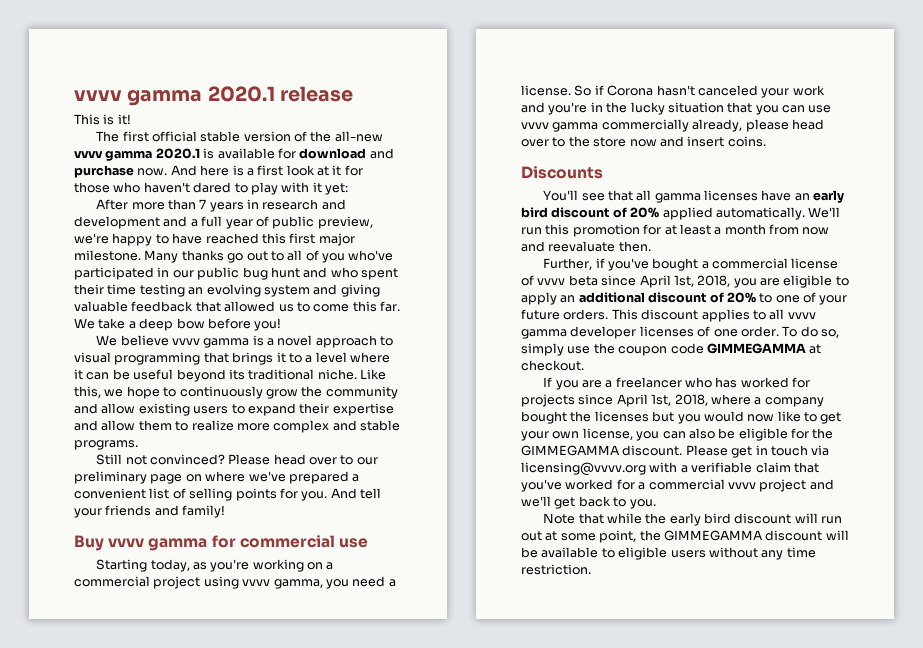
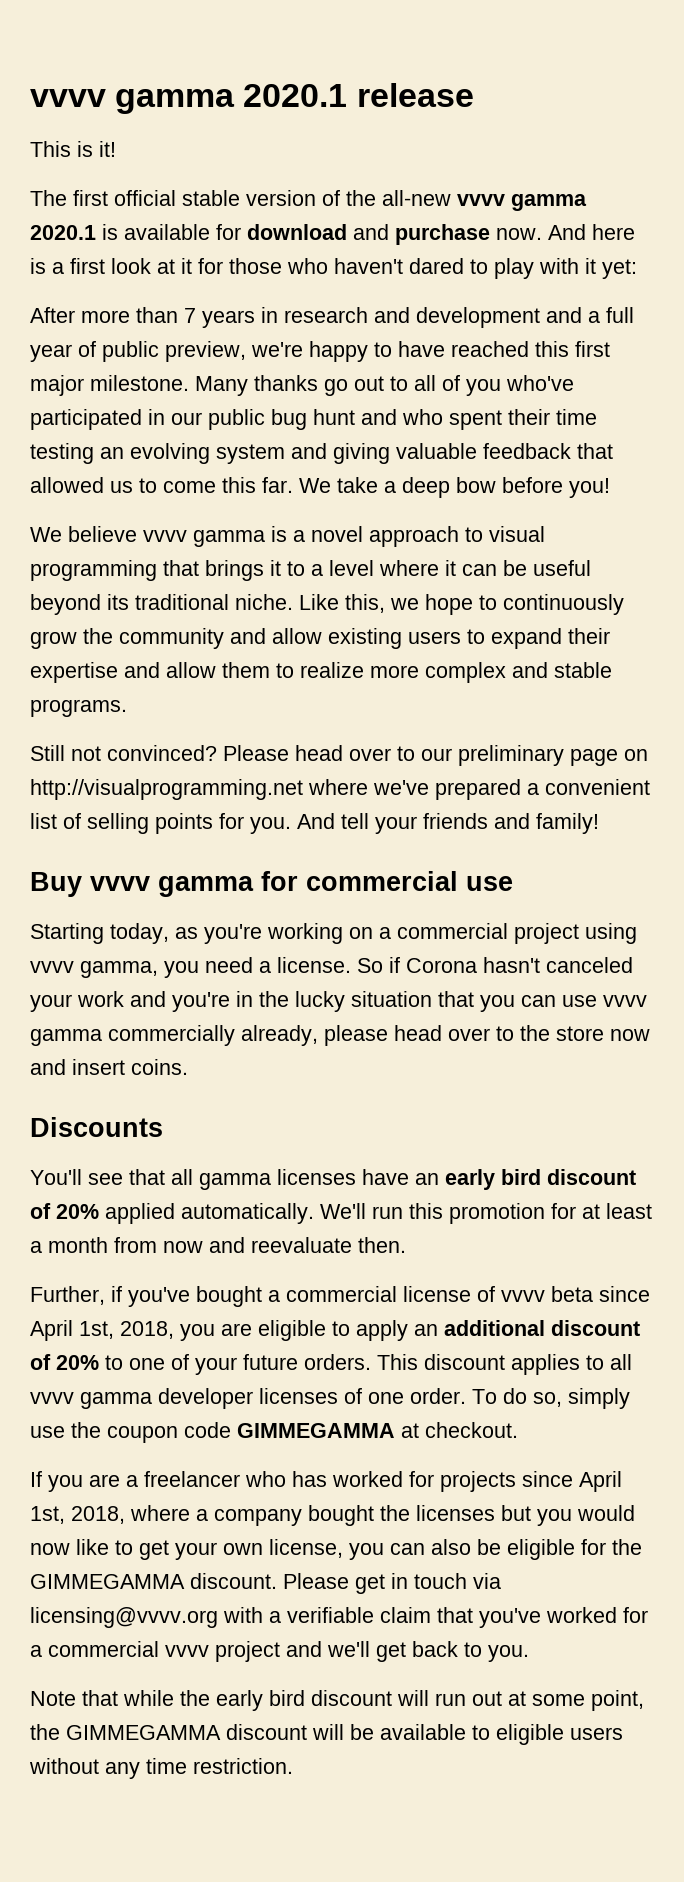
(202, 478) none -> [30,779,303,800] http://visualprogramming.net

